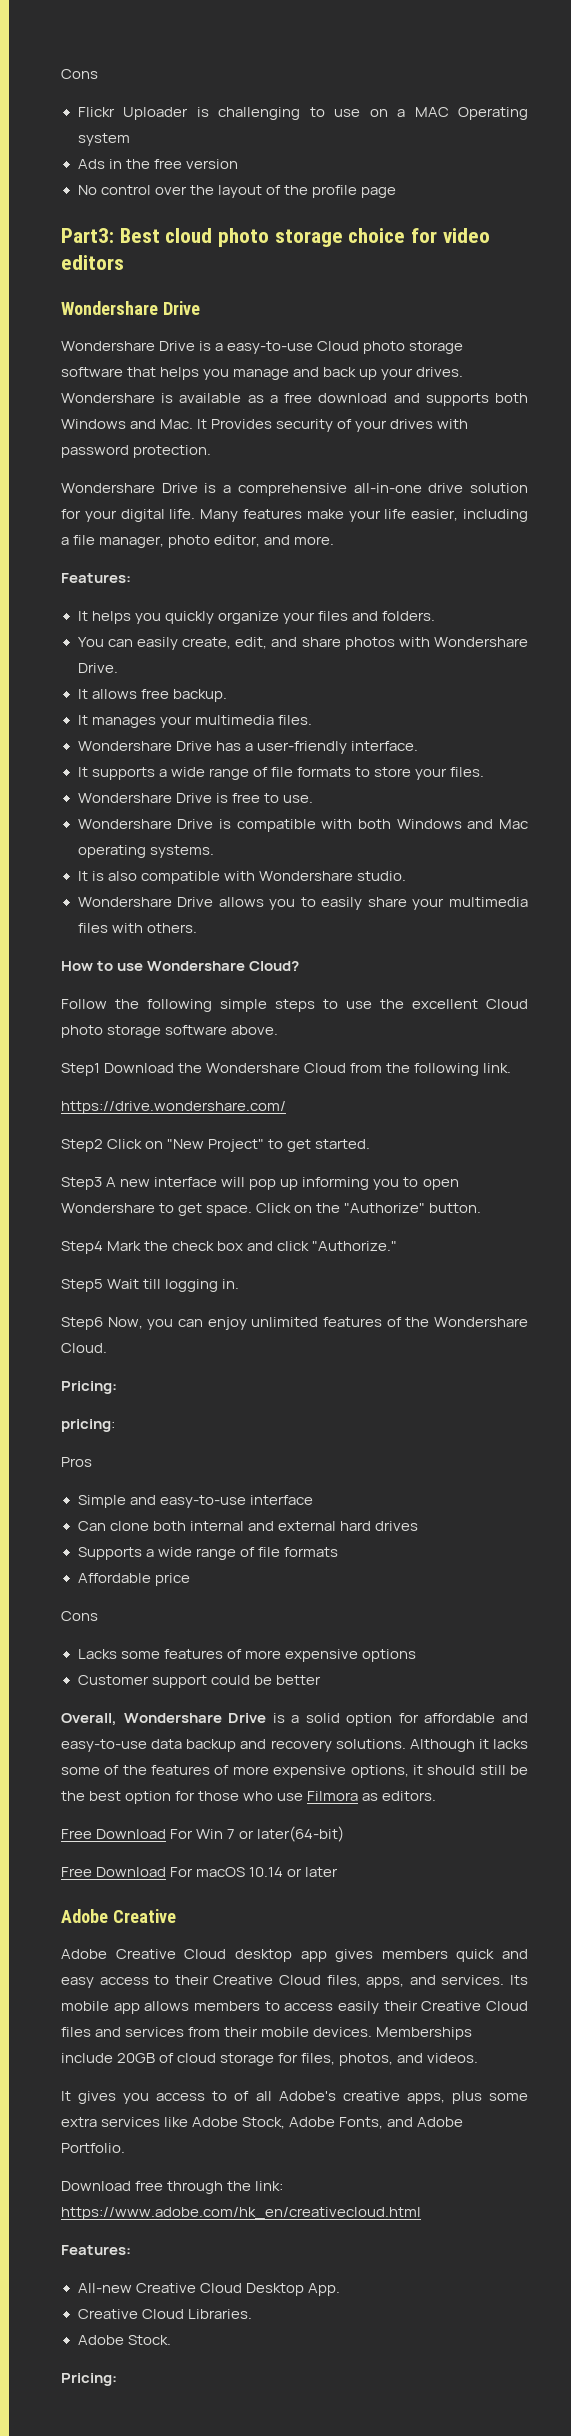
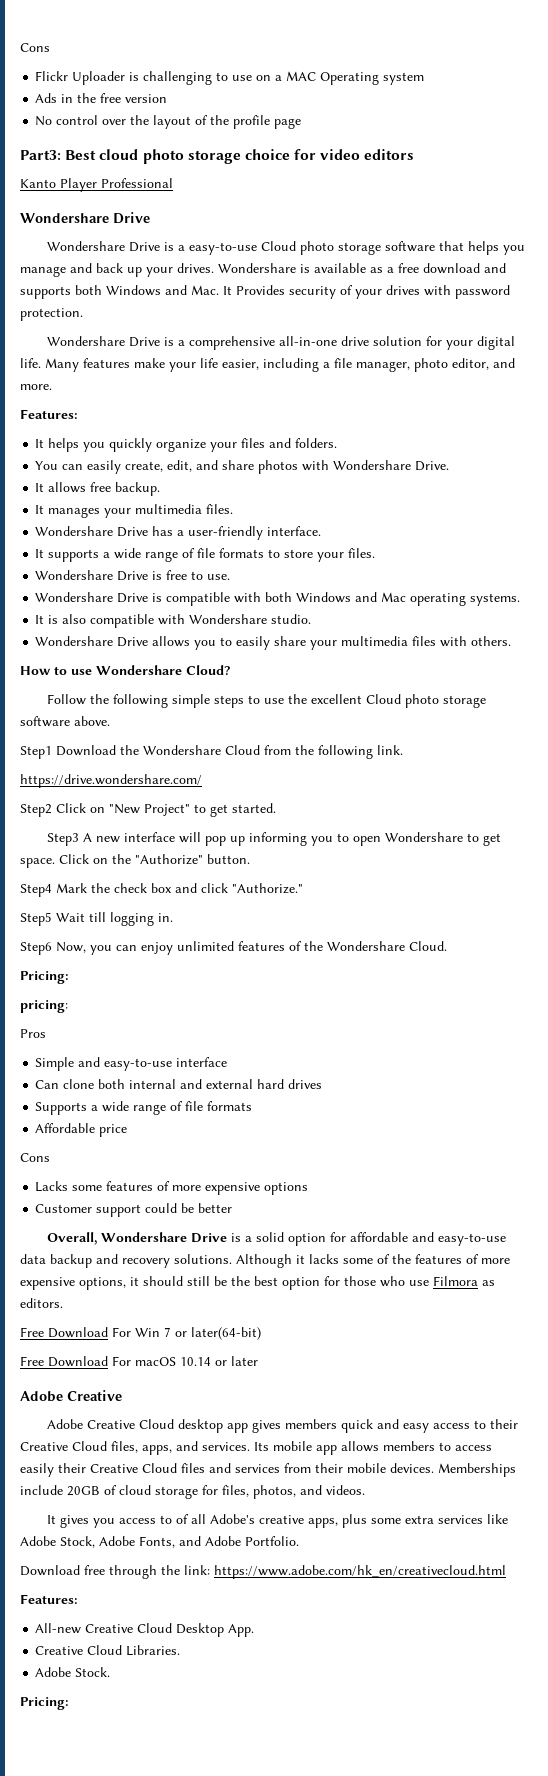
(124, 262) none -> [20,178,173,192] // Kanto Player Professional

